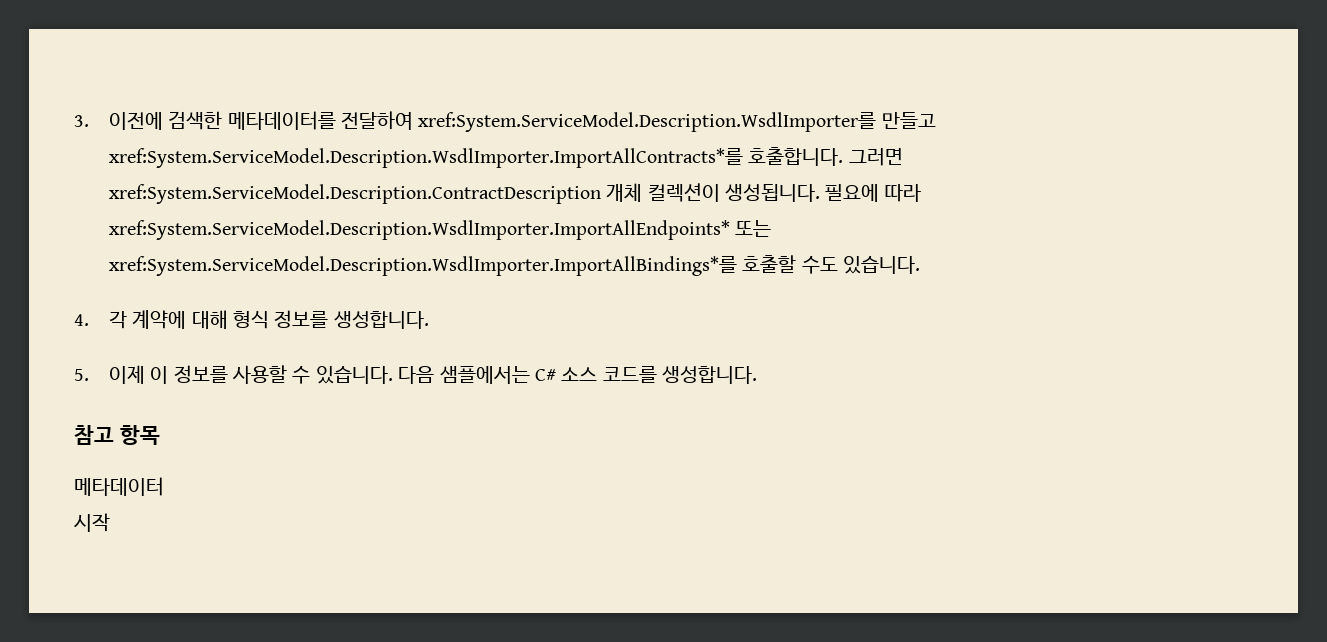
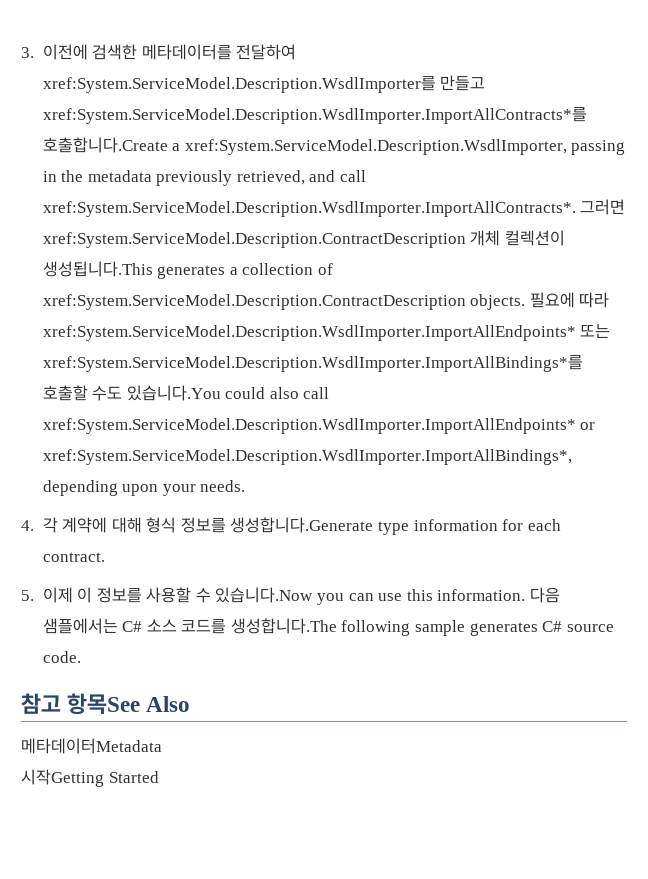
[748,147,903,166] [108,183,820,204] 호출합니다. 그러면 xref:System.ServiceModel.Description.ContractDescription 개체 컬렉션이 생성됩니다. -> [42,137,626,155] [42,170,367,186] [42,199,626,217] [42,230,565,248] [42,261,333,279] [42,294,526,310] 호출합니다.Create a xref:System.ServiceModel.Description.WsdlImporter, passing in the metadata previously retrieved, and call xref:System.ServiceModel.Description.WsdlImporter.ImportAllContracts*. 그러면 xref:System.ServiceModel.Description.ContractDescription 개체 컬렉션이 생성됩니다.This generates a collection of xref:System.ServiceModel.Description.ContractDescription objects.
[842,256,920,274] 있습니다. -> [126,385,330,401] [42,418,596,434] [42,449,572,465] [42,480,246,496] 있습니다.You could also call xref:System.ServiceModel.Description.WsdlImporter.ImportAllEndpoints* or xref:System.ServiceModel.Description.WsdlImporter.ImportAllBindings*, depending upon your needs.
[333,311,429,329] 생성합니다. -> [230,517,561,535] [42,552,105,562] 생성합니다.Generate type information for each contract.
[315,366,393,384] 있습니다. -> [215,587,526,605] 있습니다.Now you can use this information.
[662,366,758,384] [74,425,160,445] [74,477,164,496] [74,513,110,532] 생성합니다. // 참고 항목 // 메타데이터 // 시작 -> [230,618,614,636] [42,651,81,663] [21,693,191,715] [21,738,162,754] [21,769,159,787] 생성합니다.The following sample generates C# source code. // 참고 항목See Also // 메타데이터Metadata // 시작Getting Started

